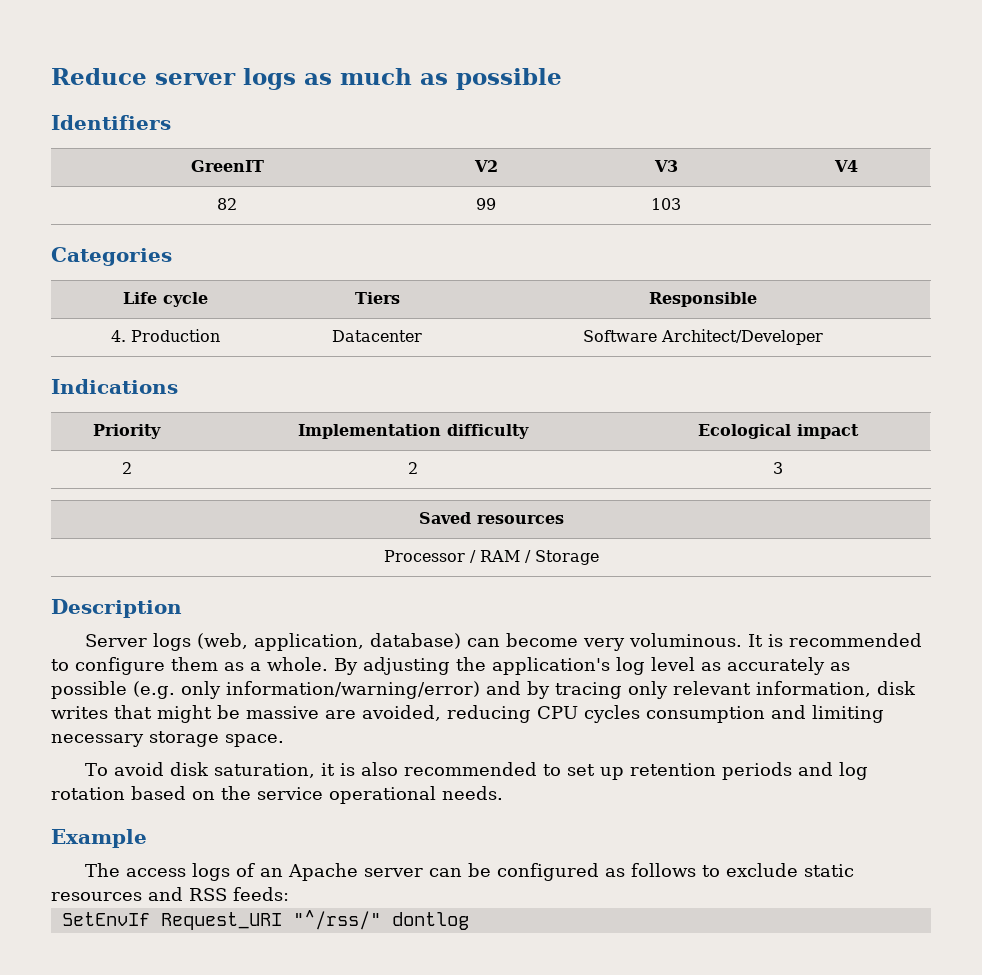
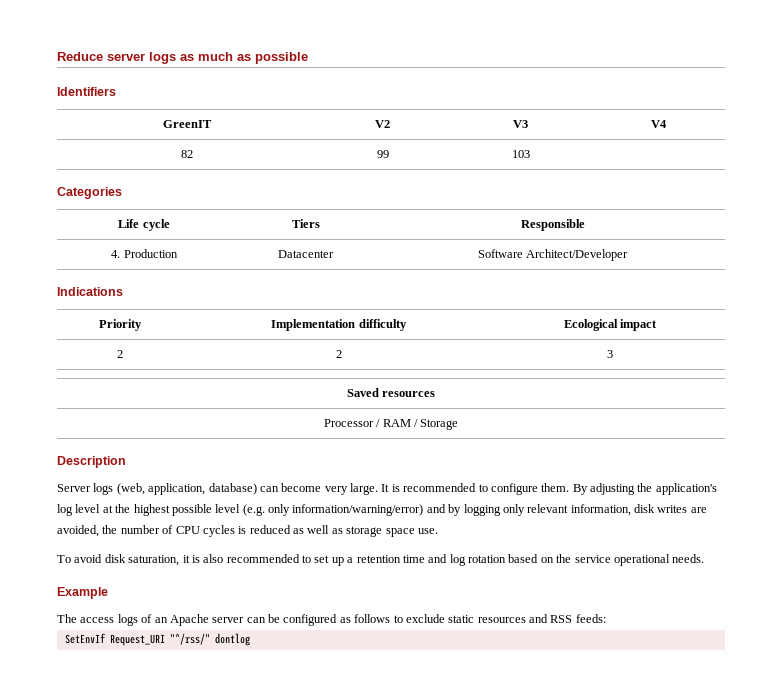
[628,633,742,647] voluminous. -> [350,483,378,495] large.
[171,657,328,671] them as a whole. -> [541,483,570,492] them.
[701,657,850,675] [51,681,127,699] as accurately as possible -> [102,504,241,516] at the highest possible level
[555,682,622,699] tracing -> [463,504,501,516] logging
[114,705,884,723] [51,731,284,747] that might be massive are avoided, reducing CPU cycles consumption and limiting necessary storage space. -> [690,507,707,513] [57,525,438,537] are avoided, the number of CPU cycles is reduced as well as storage space use.
[629,762,792,780] retention periods -> [347,555,425,563] a retention time

